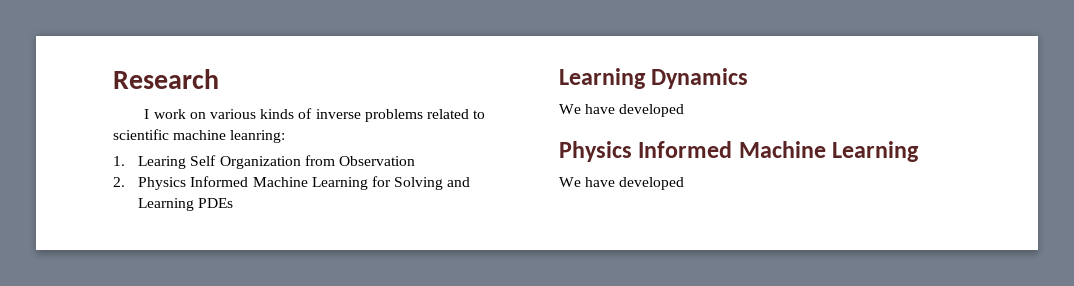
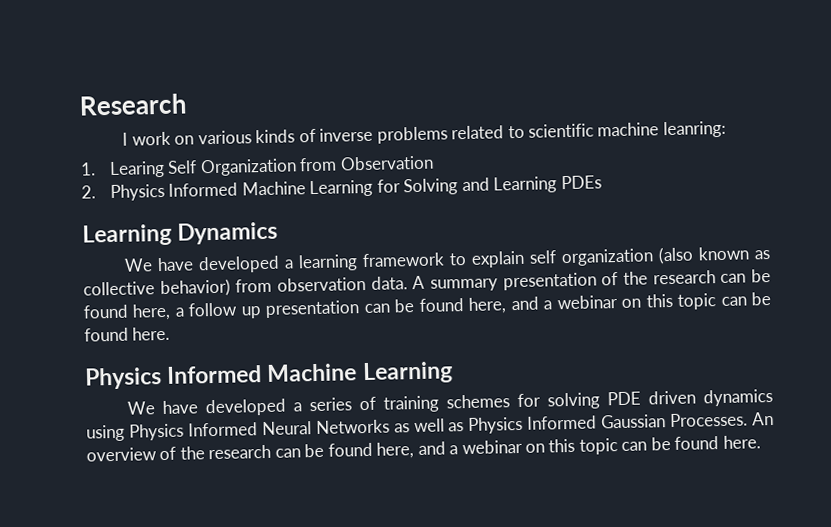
(685, 110) none -> [284,246,770,272] [83,269,771,298] [83,291,772,321] [84,326,171,342] a learning framework to explain self organization (also known as collective behavior) from observation data. A summary presentation of the research can be found here, a follow up presentation can be found here, and a webinar on this topic can be found here.
(685, 183) none -> [293,388,773,413] [86,411,774,442] [86,435,761,462] a series of training schemes for solving PDE driven dynamics using Physics Informed Neural Networks as well as Physics Informed Gaussian Processes. An overview of the research can be found here, and a webinar on this topic can be found here.

